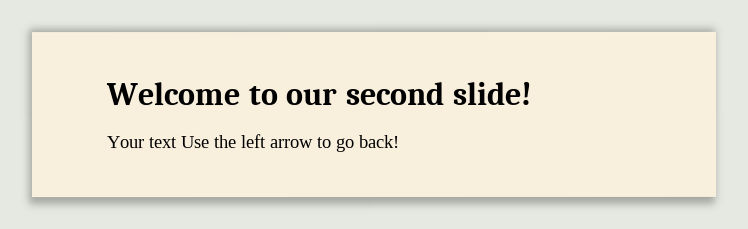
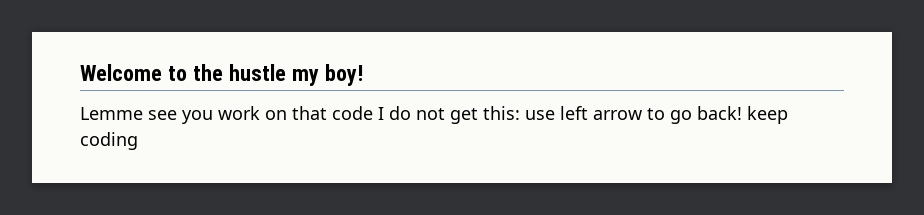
[285,81,532,106] [107,135,237,149] our second slide! // Your text Use the -> [192,64,363,86] [80,106,555,124] the hustle my boy! // Lemme see you work on that code I do not get this: use
(400, 141) none -> [747,106,788,124] [80,132,138,150] keep coding

